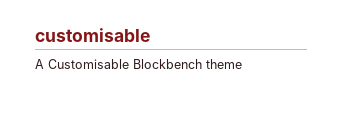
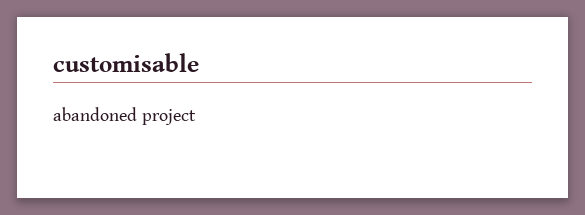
[35,59,242,69] A Customisable Blockbench theme -> [53,107,196,125] abandoned project

